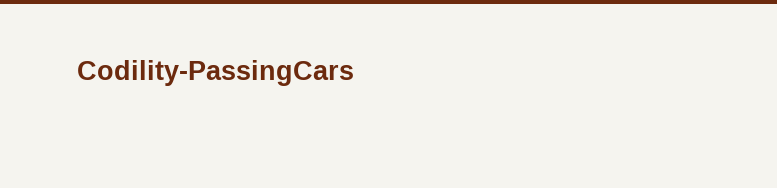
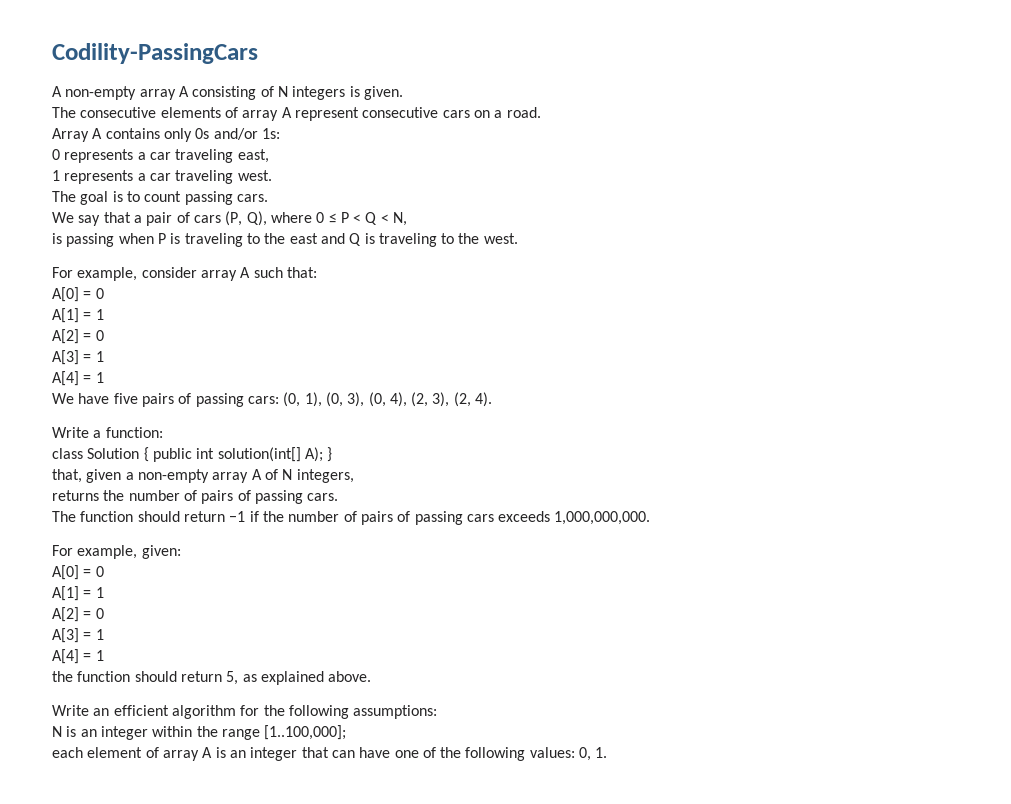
(354, 73) none -> [52,86,403,100] [52,107,541,121] [52,128,280,142] [52,149,269,163] [52,170,272,184] [52,191,268,205] [52,211,408,226] [52,233,518,247] [52,267,317,281] [52,287,104,302] [52,308,104,323] [52,329,104,344] [52,350,104,365] [52,371,104,386] [52,392,493,407] [52,427,163,438] [52,447,333,462] [52,469,354,483] [52,490,339,504] [52,511,651,525] [52,545,181,559] [52,565,104,580] [52,586,104,601] [52,607,104,622] [52,628,104,643] [52,649,104,664] [52,671,372,685] [52,705,438,719] [52,725,347,740] [52,747,608,761] // A non-empty array A consisting of N integers is given. // The consecutive elements of array A represent consecutive cars on a road. // Array A contains only 0s and/or 1s: // 0 represents a car traveling east, // 1 represents a car traveling west. // The goal is to count passing cars. // We say that a pair of cars (P, Q), where 0 ≤ P < Q < N, // is passing when P is traveling to the east and Q is traveling to the west. // For example, consider array A such that: // A[0] = 0 // A[1] = 1 // A[2] = 0 // A[3] = 1 // A[4] = 1 // We have five pairs of passing cars: (0, 1), (0, 3), (0, 4), (2, 3), (2, 4). // Write a function: // class Solution { public int solution(int[] A); } // that, given a non-empty array A of N integers, // returns the number of pairs of passing cars. // The function should return −1 if the number of pairs of passing cars exceeds 1,000,000,000. // For example, given: // A[0] = 0 // A[1] = 1 // A[2] = 0 // A[3] = 1 // A[4] = 1 // the function should return 5, as explained above. // Write an efficient algorithm for the following assumptions: // N is an integer within the range [1..100,000]; // each element of array A is an integer that can have one of the following values: 0, 1.

